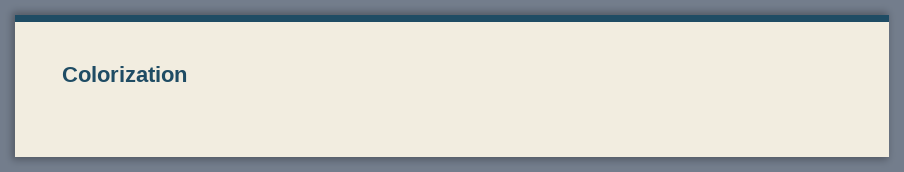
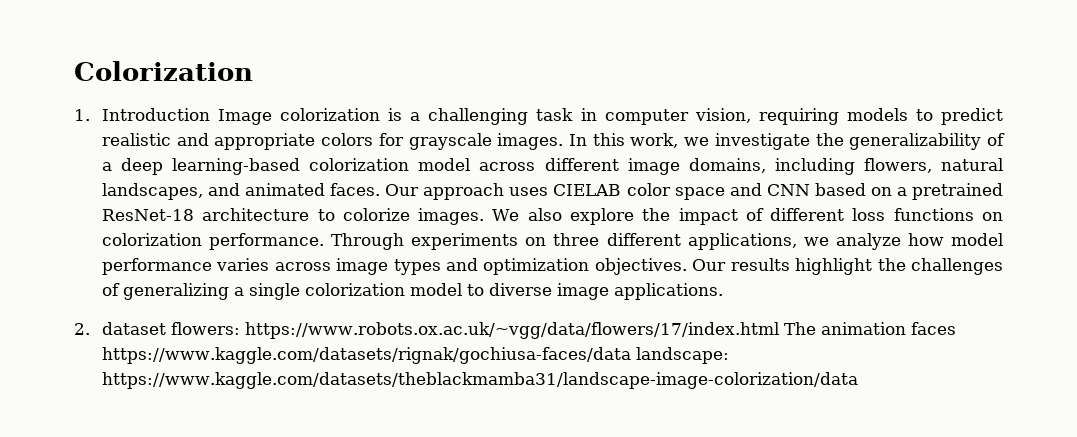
(187, 74) none -> [74,108,1003,125] [101,133,1005,150] [101,158,1004,175] [101,183,1004,200] [101,208,1004,225] [101,233,1004,250] [101,258,1003,275] [101,283,723,300] [74,322,956,339] [101,347,729,364] [101,372,858,389] // 1. Introduction Image colorization is a challenging task in computer vision, requiring models to predict realistic and appropriate colors for grayscale images. In this work, we investigate the generalizability of a deep learning-based colorization model across different image domains, including flowers, natural landscapes, and animated faces. Our approach uses CIELAB color space and CNN based on a pretrained ResNet-18 architecture to colorize images. We also explore the impact of different loss functions on colorization performance. Through experiments on three different applications, we analyze how model performance varies across image types and optimization objectives. Our results highlight the challenges of generalizing a single colorization model to diverse image applications. // 2. dataset flowers: https://www.robots.ox.ac.uk/~vgg/data/flowers/17/index.html The animation faces https://www.kaggle.com/datasets/rignak/gochiusa-faces/data landscape: https://www.kaggle.com/datasets/theblackmamba31/landscape-image-colorization/data

